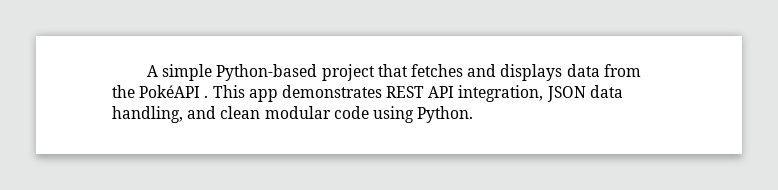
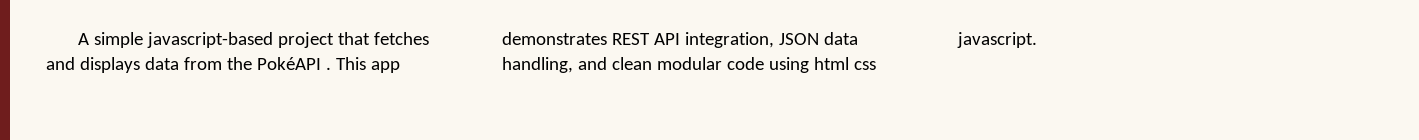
[216,64,318,81] Python-based -> [147,32,274,48] javascript-based
[417,106,474,123] Python. -> [813,57,876,70] [957,32,1037,48] html css javascript.

